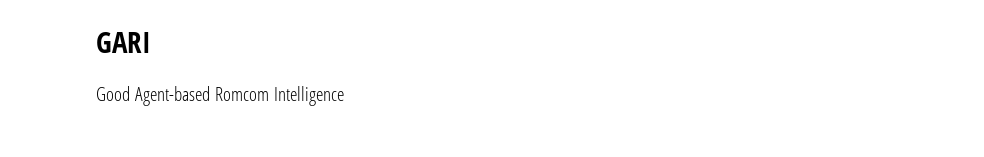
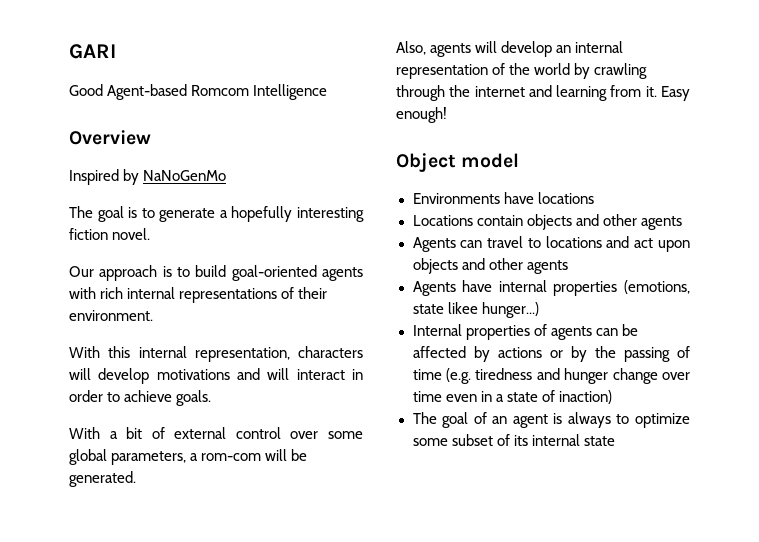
(344, 96) none -> [69,130,151,145] [69,169,227,185] [69,206,364,222] [69,228,151,240] [69,265,363,281] [69,287,328,303] [69,310,153,321] [69,346,363,362] [69,368,363,384] [69,390,212,406] [69,427,363,439] [69,449,308,465] [69,471,136,487] [396,41,624,57] [396,63,648,79] [396,85,690,101] [396,107,447,123] [396,153,520,172] [412,192,594,204] [412,214,682,230] [412,236,690,252] [412,258,568,274] [412,280,690,296] [412,302,539,318] [412,324,638,340] [412,346,690,362] [412,368,690,384] [412,390,612,404] [412,412,690,428] [412,434,615,446] // Overview // Inspired by NaNoGenMo // The goal is to generate a hopefully interesting fiction novel. // Our approach is to build goal-oriented agents with rich internal representations of their environment. // With this internal representation, characters will develop motivations and will interact in order to achieve goals. // With a bit of external control over some global parameters, a rom-com will be generated. // Also, agents will develop an internal representation of the world by crawling through the internet and learning from it. Easy enough! // Object model // Environments have locations // Locations contain objects and other agents // Agents can travel to locations and act upon objects and other agents // Agents have internal properties (emotions, state likee hunger...) // Internal properties of agents can be affected by actions or by the passing of time (e.g. tiredness and hunger change over time even in a state of inaction) // The goal of an agent is always to optimize some subset of its internal state

